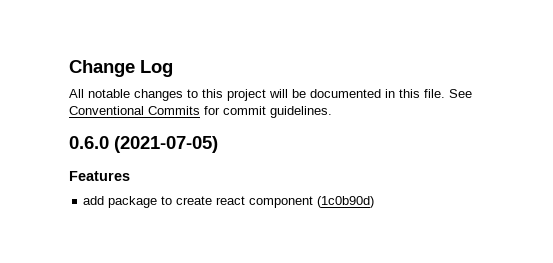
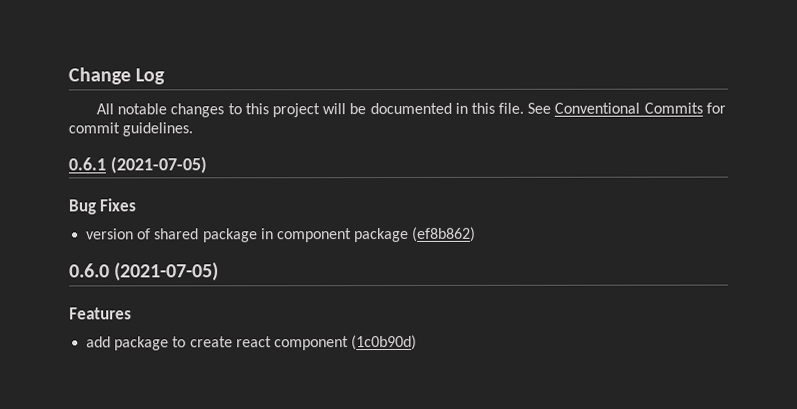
(332, 112) none -> [68,156,207,174] [68,198,138,215] [86,226,477,243] // 0.6.1 (2021-07-05) // Bug Fixes // version of shared package in component package (ef8b862)

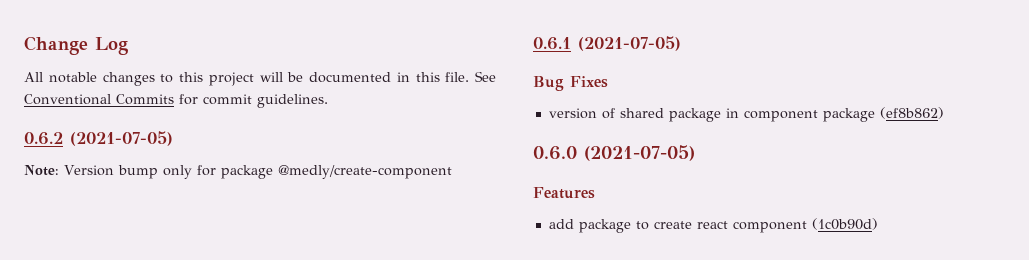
(194, 129) none -> [24,131,173,146] [24,165,452,179] // 0.6.2 (2021-07-05) // Note: Version bump only for package @medly/create-component

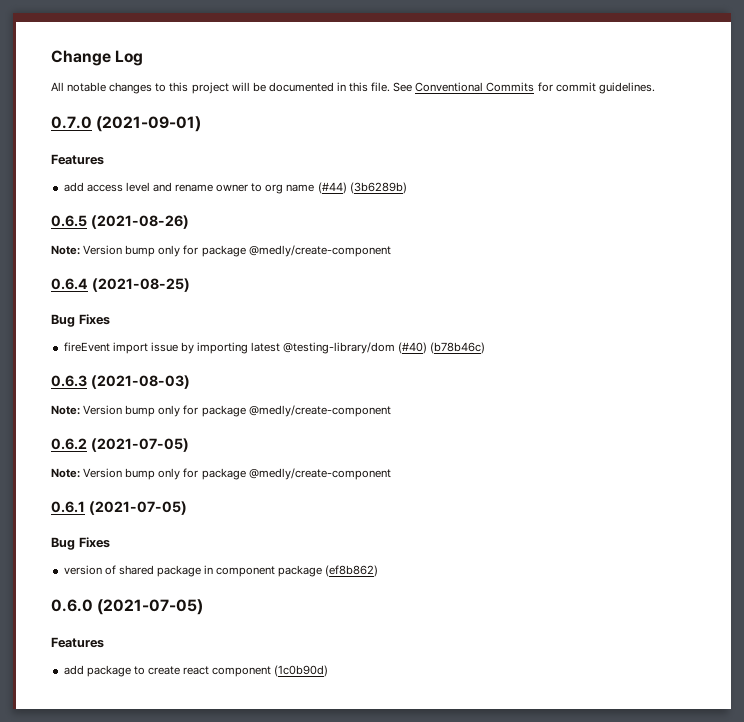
(328, 101) none -> [51,116,202,132] [51,154,104,165] [63,182,407,194] [51,215,189,229] [51,245,391,257] [51,278,190,292] [51,314,110,327] [63,342,486,354] [51,375,190,389] [51,405,391,417] // 0.7.0 (2021-09-01) // Features // add access level and rename owner to org name (#44) (3b6289b) // 0.6.5 (2021-08-26) // Note: Version bump only for package @medly/create-component // 0.6.4 (2021-08-25) // Bug Fixes // fireEvent import issue by importing latest @testing-library/dom (#40) (b78b46c) // 0.6.3 (2021-08-03) // Note: Version bump only for package @medly/create-component

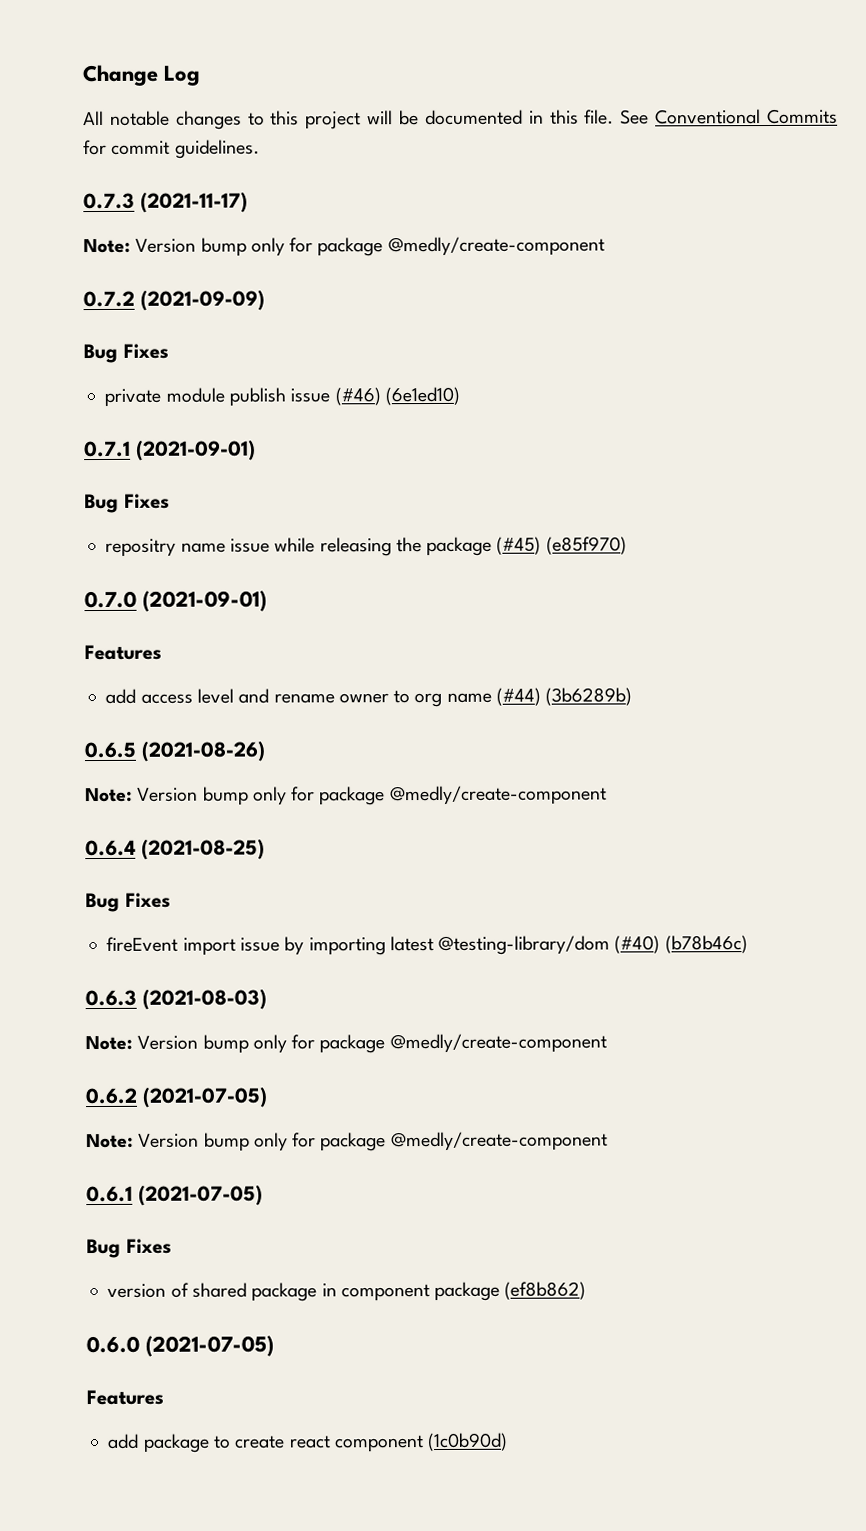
(655, 88) none -> [83,191,248,213] [83,236,605,257] [83,289,265,311] [83,343,169,364] [104,386,460,407] [84,439,256,461] [84,493,170,514] [105,536,627,557] // 0.7.3 (2021-11-17) // Note: Version bump only for package @medly/create-component // 0.7.2 (2021-09-09) // Bug Fixes // private module publish issue (#46) (6e1ed10) // 0.7.1 (2021-09-01) // Bug Fixes // repositry name issue while releasing the package (#45) (e85f970)

